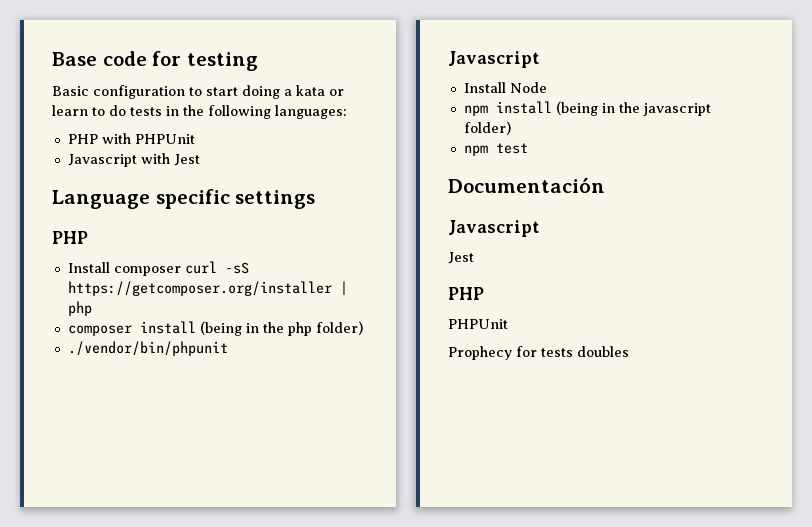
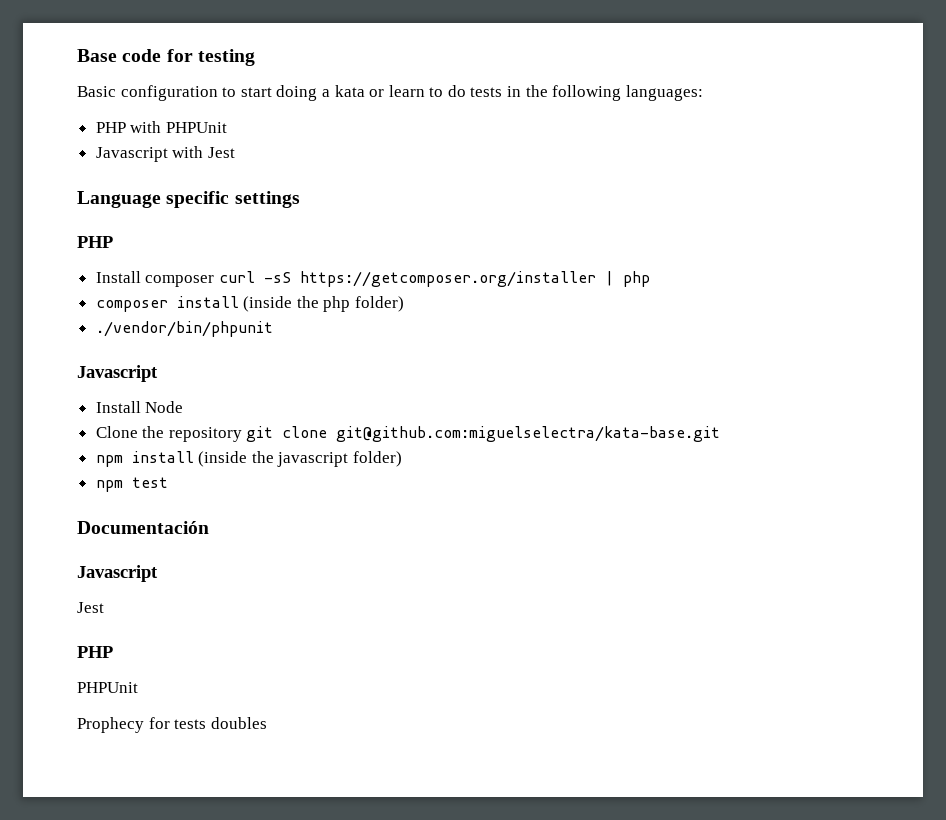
[199,321,259,336] (being in -> [243,296,293,312] (inside
(547, 87) none -> [95,426,721,442] // Clone the repository git clone git@github.com:miguelselectra/kata-base.git
[555,101,615,116] (being in -> [198,451,248,467] (inside

